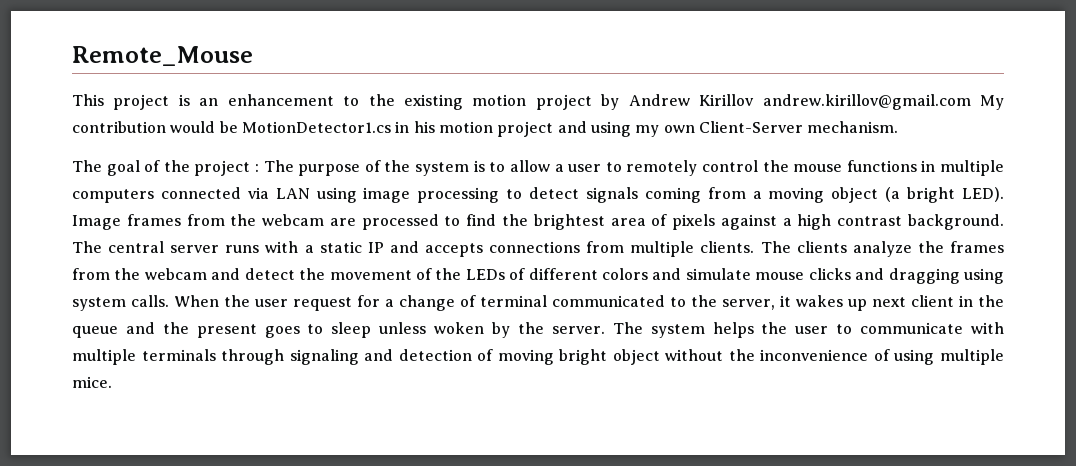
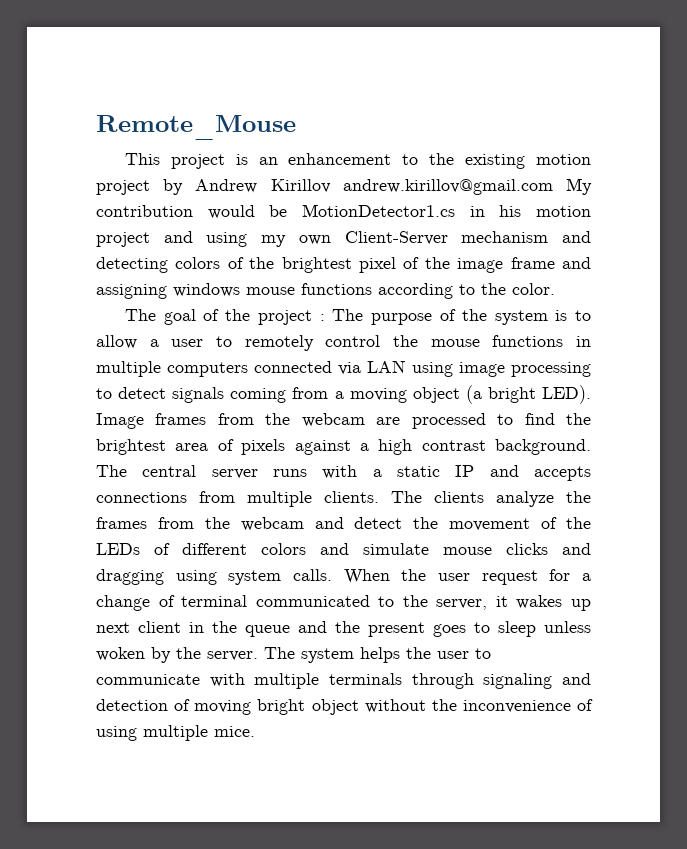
[807,121,899,133] mechanism. -> [461,231,591,243] [96,257,591,273] [96,283,555,299] mechanism and detecting colors of the brightest pixel of the image frame and assigning windows mouse functions according to the color.

